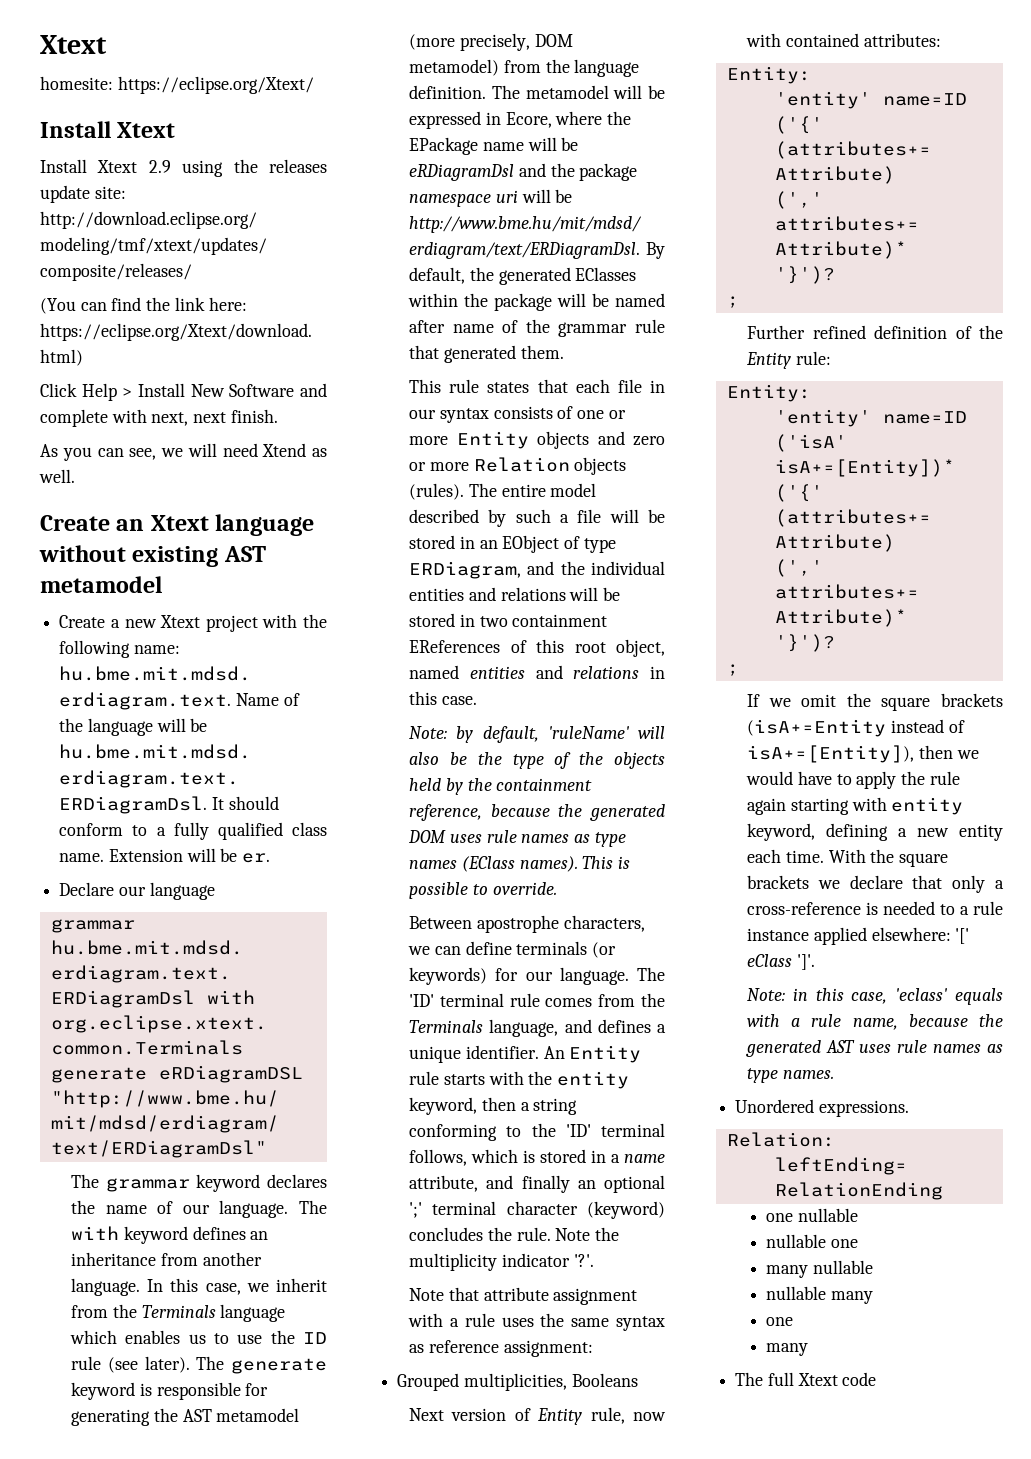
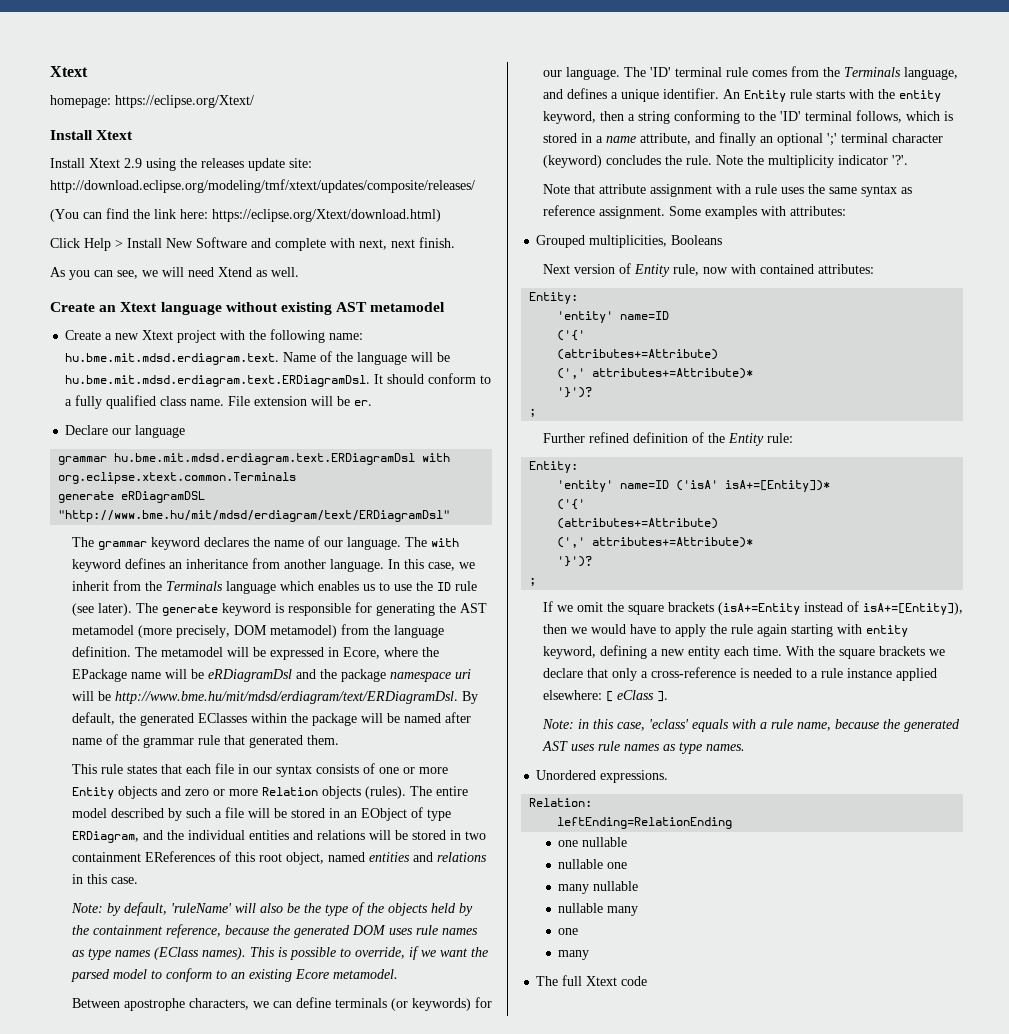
[40,35,107,54] [40,76,113,90] Xtext // homesite: -> [50,66,88,77] [50,95,111,108] Xtext // homepage:
[108,849,183,862] Extension -> [228,396,308,406] File extension
[492,882,557,895] override. -> [354,946,488,960] [70,968,398,982] override, if we want the parsed model to conform to an existing Ecore metamodel.
[503,1340,593,1357] assignment: -> [598,206,846,219] assignment. Some examples with attributes:
[955,928,970,944] [747,954,815,970] '[' eClass ']'. -> [605,690,668,702] [ eClass ].

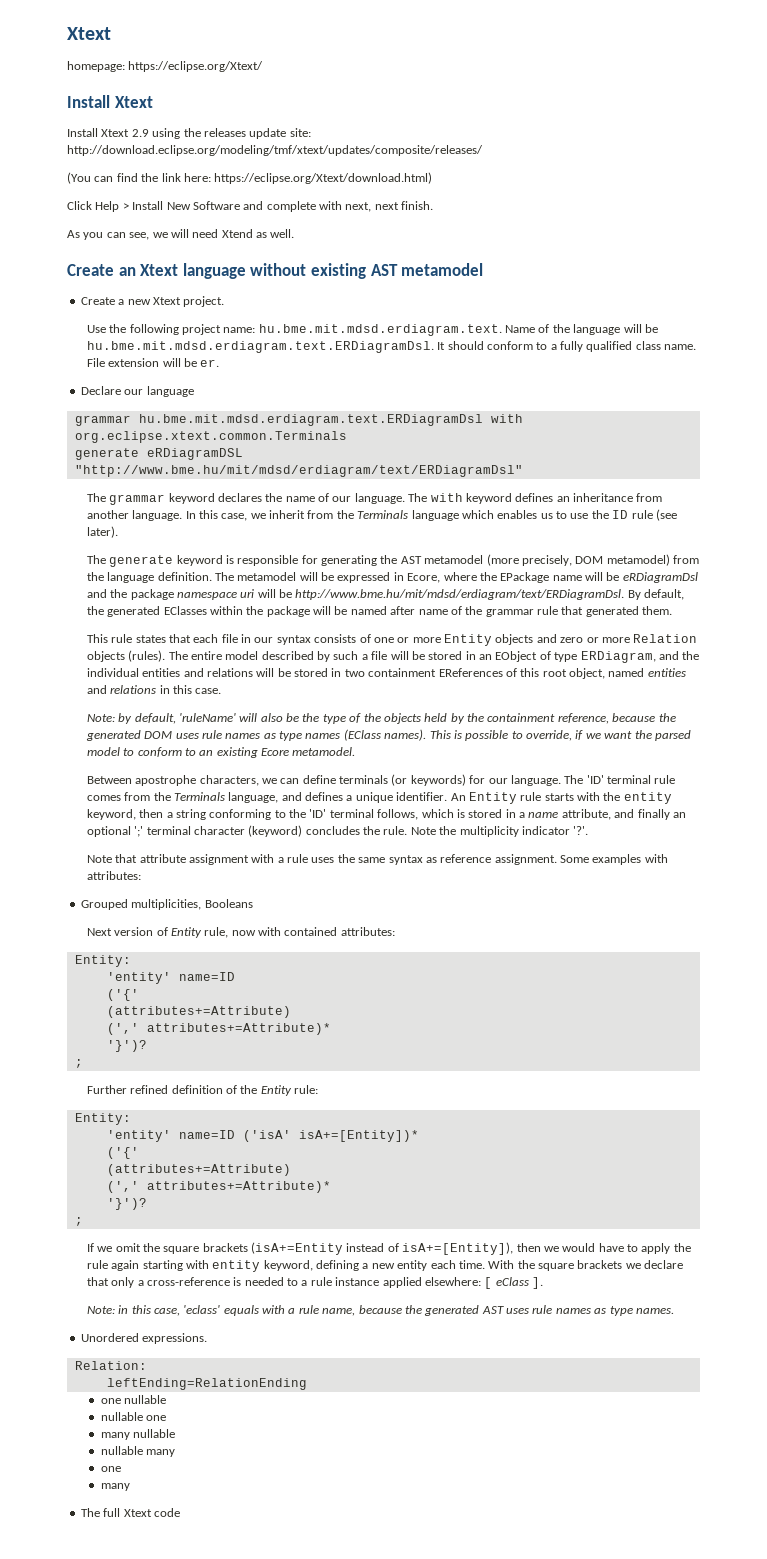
[177,330,246,343] project with -> [183,296,225,307] [86,325,106,333] project. // Use
(326, 336) none -> [181,324,221,335] project
(132, 609) none -> (118, 532) //

